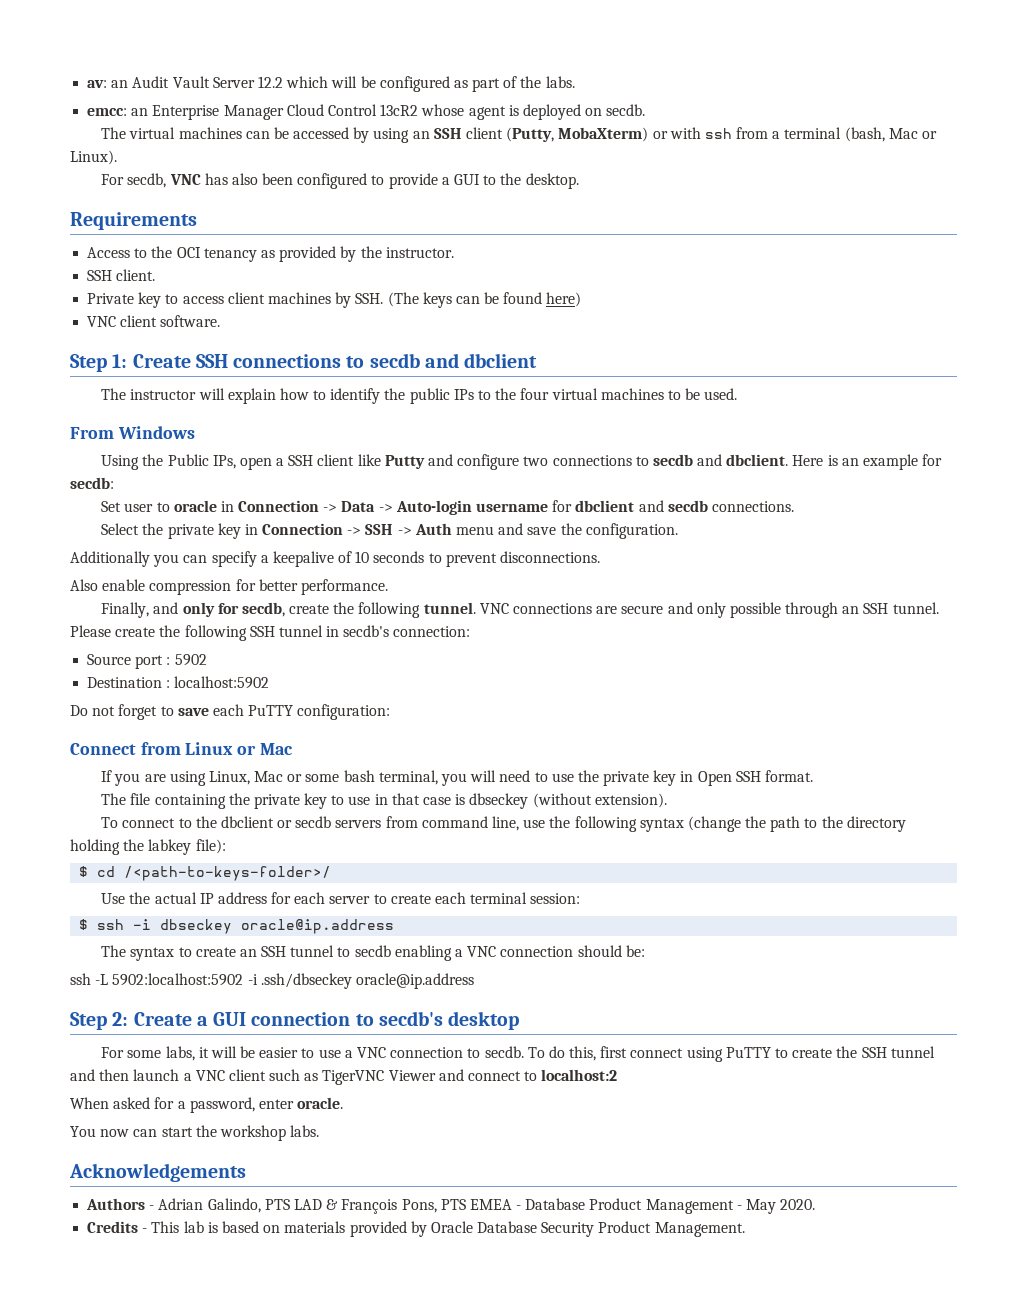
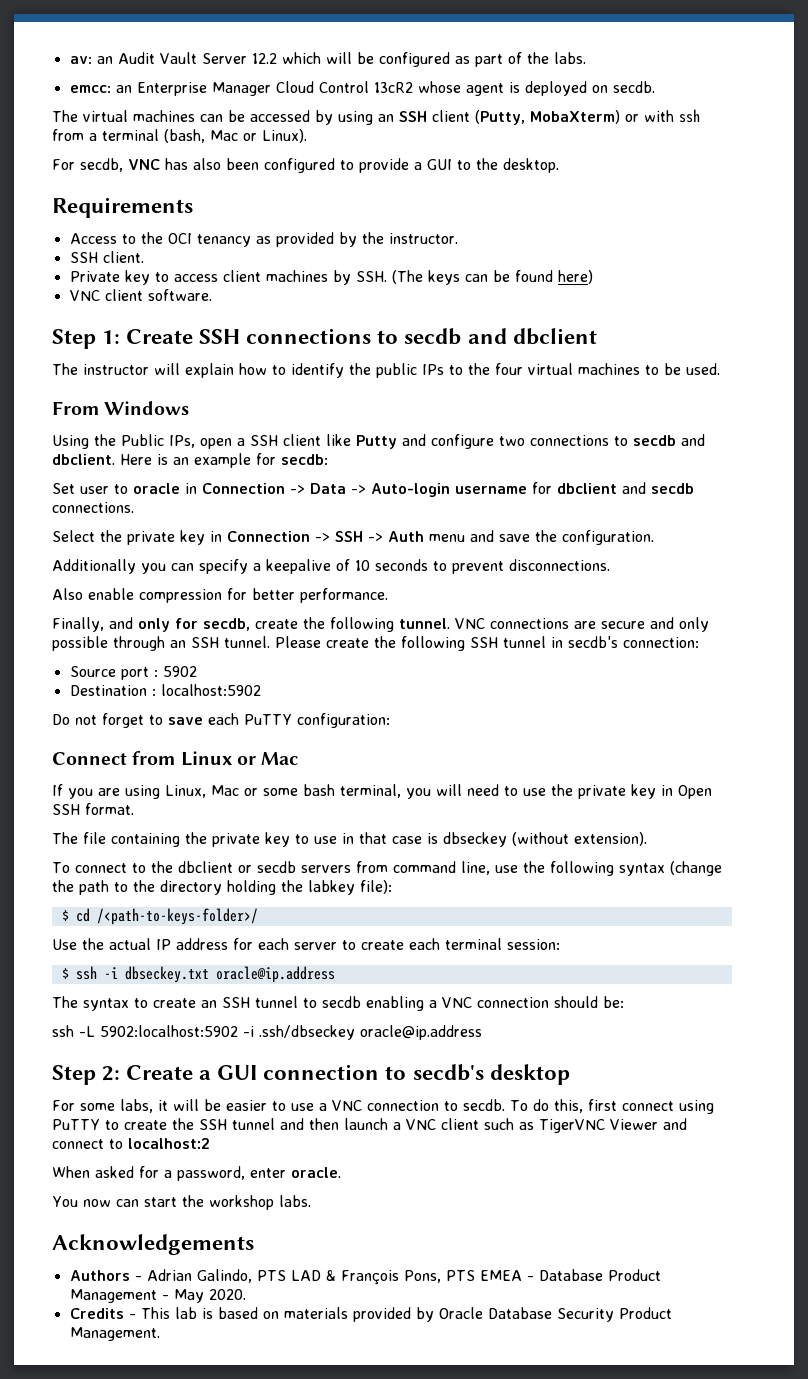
[160,919,233,934] dbseckey -> [124,966,209,983] dbseckey.txt

